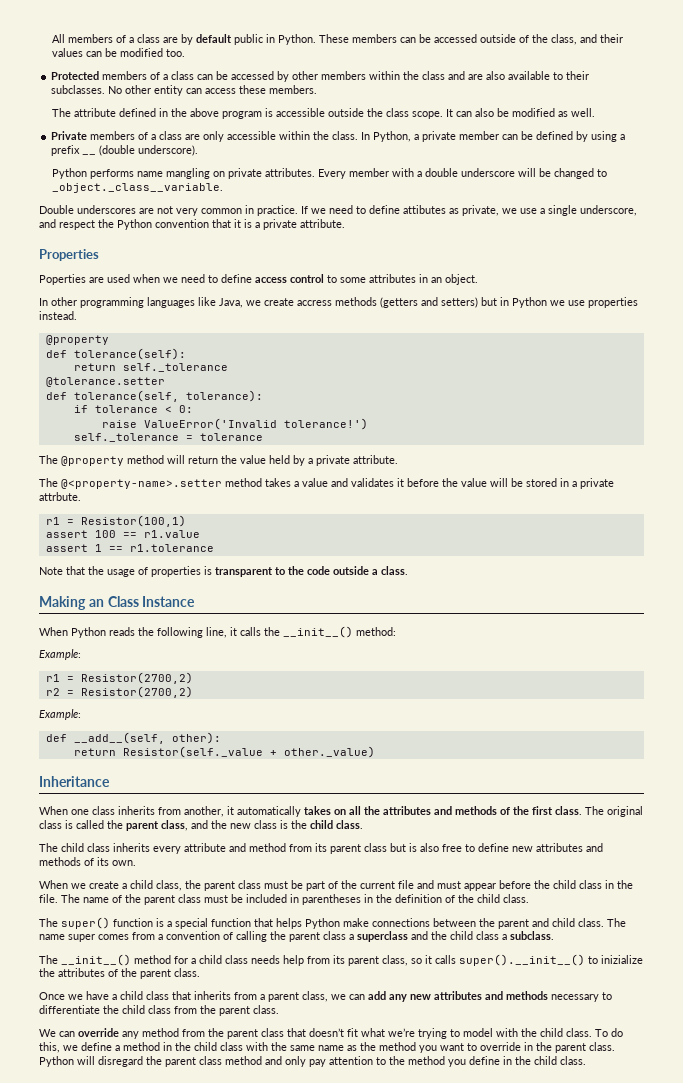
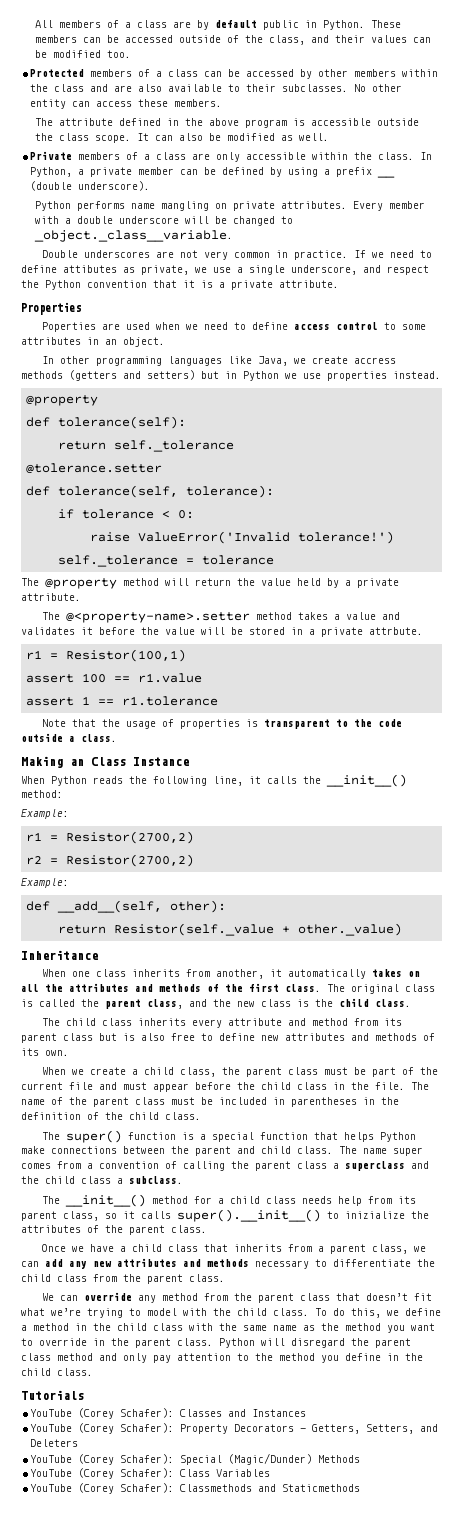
(586, 1060) none -> [21,1390,84,1400] [30,1408,307,1419] [30,1423,439,1434] [30,1439,79,1447] [30,1453,361,1465] [30,1468,271,1479] [30,1483,361,1494] // Tutorials // YouTube (Corey Schafer): Classes and Instances // YouTube (Corey Schafer): Property Decorators - Getters, Setters, and Deleters // YouTube (Corey Schafer): Special (Magic/Dunder) Methods // YouTube (Corey Schafer): Class Variables // YouTube (Corey Schafer): Classmethods and Staticmethods

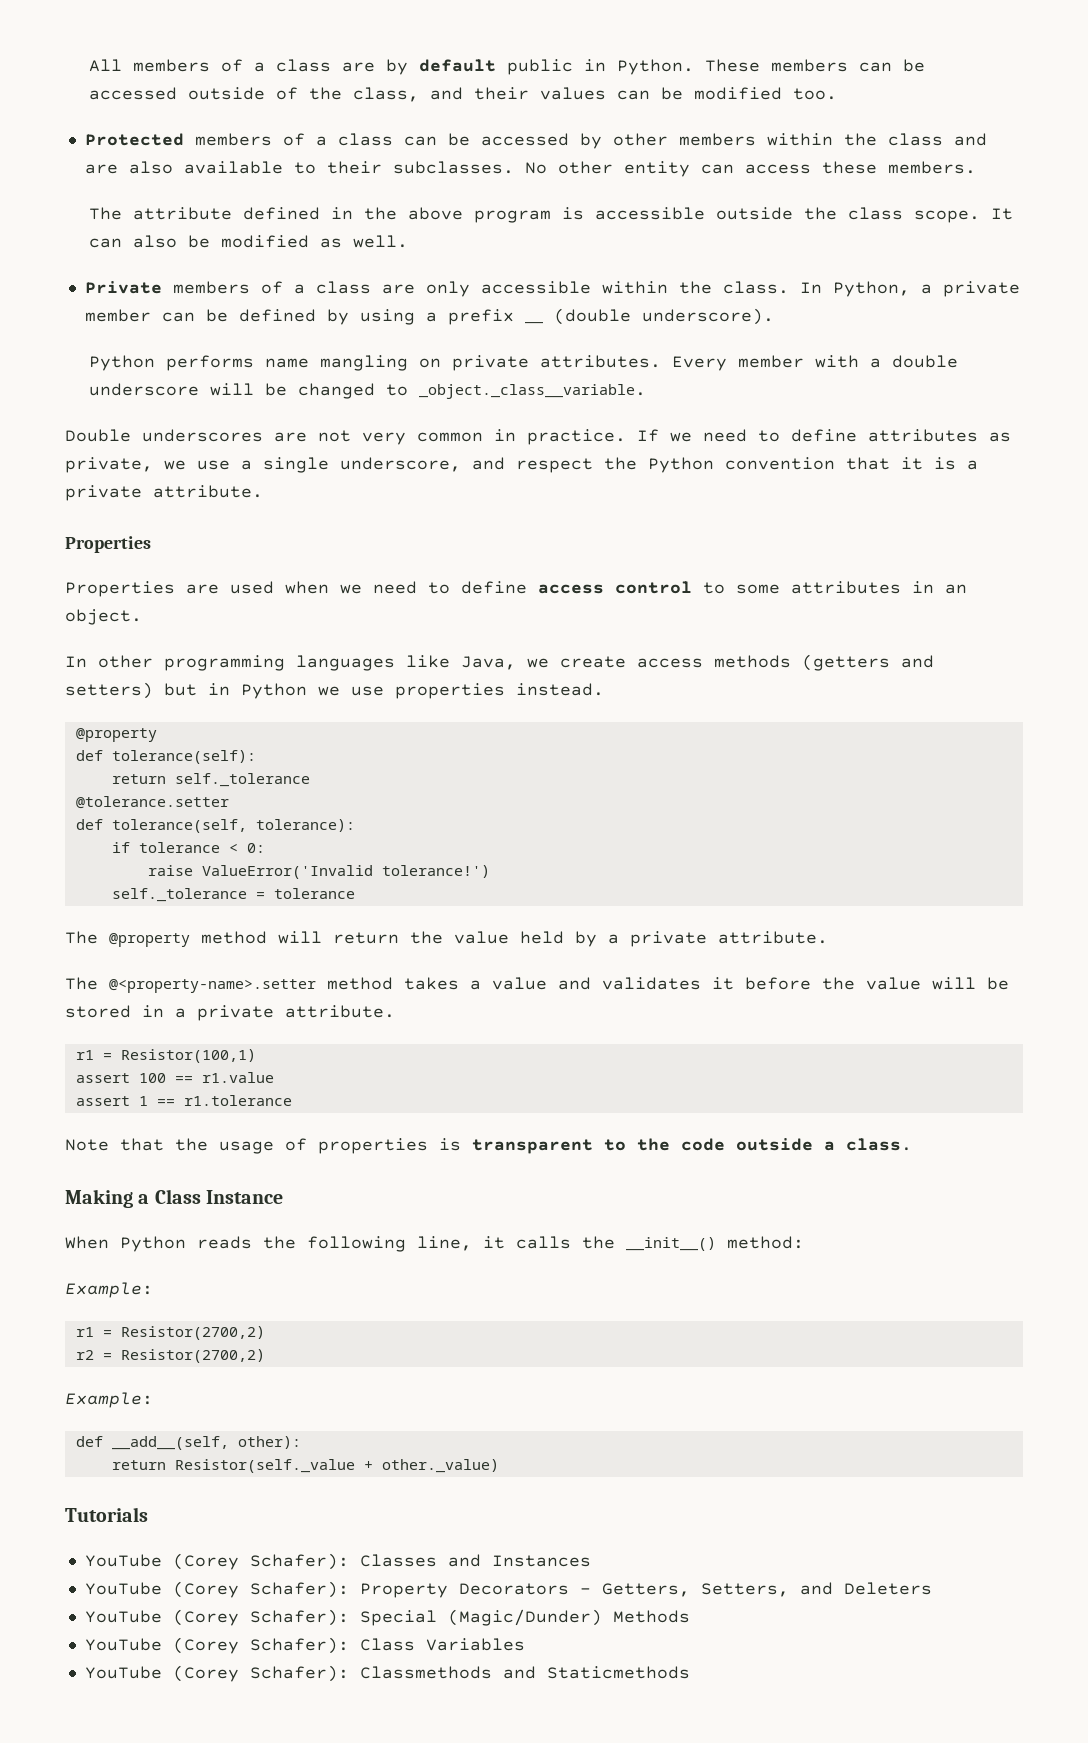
[63,265,117,273] attibutes -> [868,429,978,442] attributes
[41,322,96,332] Poperties -> [65,581,175,597] Properties
[353,357,396,364] accress -> [637,658,703,668] access
[369,627,423,635] attrbute. -> [285,1005,395,1018] attribute.
[70,759,84,766] an -> [138,1194,150,1204] a
[21,950,98,960] [41,969,420,979] [21,983,435,994] [21,998,411,1009] [41,1018,402,1028] [21,1033,435,1043] [21,1048,69,1056] [41,1067,438,1077] [21,1082,429,1092] [21,1097,399,1107] [21,1112,201,1120] [41,1130,416,1143] [21,1146,423,1156] [21,1161,429,1171] [21,1176,183,1184] [41,1194,416,1207] [21,1209,429,1222] [21,1225,207,1235] [41,1244,426,1254] [21,1258,435,1269] [21,1274,225,1284] [41,1292,432,1303] [21,1308,441,1318] [21,1323,435,1333] [21,1338,411,1348] [21,1353,423,1363] [21,1368,93,1376] // Inheritance // When one class inherits from another, it automatically takes on all the attributes and methods of the first class. The original class is called the parent class, and the new class is the child class. // The child class inherits every attribute and method from its parent class but is also free to define new attributes and methods of its own. // When we create a child class, the parent class must be part of the current file and must appear before the child class in the file. The name of the parent class must be included in parentheses in the definition of the child class. // The super() function is a special function that helps Python make connections between the parent and child class. The name super comes from a convention of calling the parent class a superclass and the child class a subclass. // The __init__() method for a child class needs help from its parent class, so it calls super().__init__() to inizialize the attributes of the parent class. // Once we have a child class that inherits from a parent class, we can add any new attributes and methods necessary to differentiate the child class from the parent class. // We can override any method from the parent class that doesn’t fit what we’re trying to model with the child class. To do this, we define a method in the child class with the same name as the method you want to override in the parent class. Python will disregard the parent class method and only pay attention to the method you define in the child class. -> (499, 1466) none

